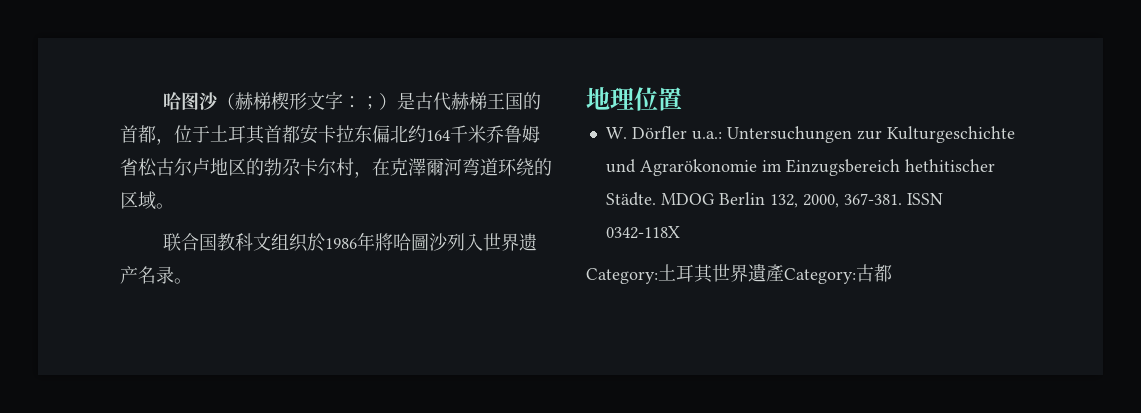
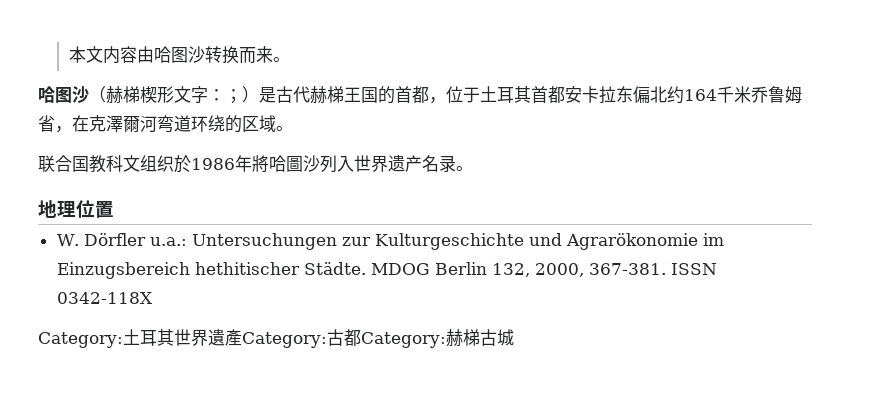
(163, 101) none -> [68,46,290,64] 本文内容由哈图沙转换而来。 //
[138,158,354,177] 松古尔卢地区的勃尕卡尔村 -> (55, 123) none
(892, 273) none -> [361,329,514,348] Category:赫梯古城

